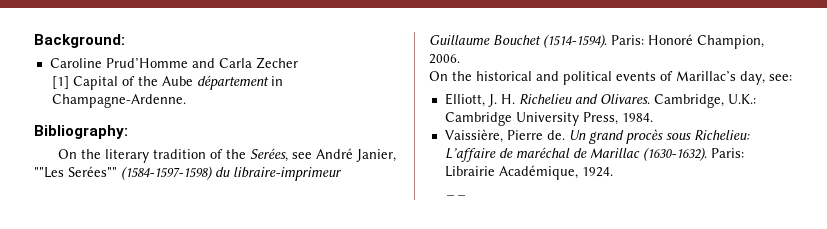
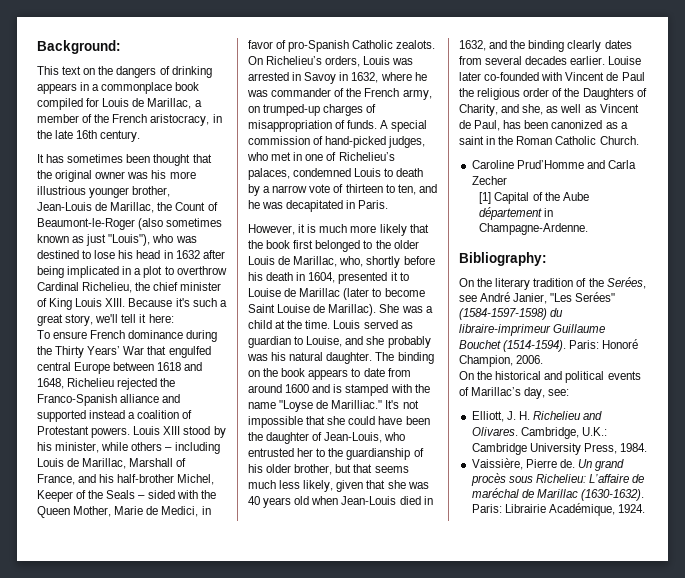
(125, 41) none -> [37,66,212,78] [37,82,200,94] [37,98,202,110] [37,114,222,126] [37,130,141,142] [37,154,212,166] [37,170,196,182] [37,186,171,198] [37,202,218,213] [37,218,223,230] [37,234,197,246] [37,250,225,259] [37,266,227,278] [37,282,222,293] [37,298,227,310] [37,314,174,326] [37,330,218,342] [37,346,211,358] [37,362,203,374] [37,378,176,390] [37,394,181,406] [37,410,193,422] [37,426,226,438] [37,442,220,454] [37,458,187,469] [37,474,215,485] [37,490,216,502] [37,506,211,518] [248,40,436,52] [248,56,414,67] [248,72,427,84] [247,88,432,100] [248,104,377,116] [248,120,428,132] [248,136,426,148] [247,152,395,161] [248,168,424,180] [248,184,437,196] [248,200,389,212] [248,224,429,236] [248,240,419,252] [248,256,435,268] [248,272,409,284] [248,288,425,300] [248,304,433,316] [248,320,413,329] [248,336,431,348] [247,352,434,364] [248,368,411,380] [248,384,430,396] [248,400,419,412] [248,416,430,428] [248,432,406,444] [248,448,424,460] [248,464,409,475] [248,480,429,492] [248,496,433,508] [459,40,632,52] [459,56,642,65] [459,72,645,81] [459,88,647,100] [459,104,639,116] [459,120,628,131] [459,136,639,145] // This text on the dangers of drinking appears in a commonplace book compiled for Louis de Marillac, a member of the French aristocracy, in the late 16th century. // It has sometimes been thought that the original owner was his more illustrious younger brother, Jean-Louis de Marillac, the Count of Beaumont-le-Roger (also sometimes known as just "Louis"), who was destined to lose his head in 1632 after being implicated in a plot to overthrow Cardinal Richelieu, the chief minister of King Louis XIII. Because it's such a great story, we'll tell it here: // To ensure French dominance during the Thirty Years’ War that engulfed central Europe between 1618 and 1648, Richelieu rejected the Franco-Spanish alliance and supported instead a coalition of Protestant powers. Louis XIII stood by his minister, while others – including Louis de Marillac, Marshall of France, and his half-brother Michel, Keeper of the Seals – sided with the Queen Mother, Marie de Medici, in favor of pro-Spanish Catholic zealots. On Richelieu’s orders, Louis was arrested in Savoy in 1632, where he was commander of the French army, on trumped-up charges of misappropriation of funds. A special commission of hand-picked judges, who met in one of Richelieu’s palaces, condemned Louis to death by a narrow vote of thirteen to ten, and he was decapitated in Paris. // However, it is much more likely that the book first belonged to the older Louis de Marillac, who, shortly before his death in 1604, presented it to Louise de Marillac (later to become Saint Louise de Marillac). She was a child at the time. Louis served as guardian to Louise, and she probably was his natural daughter. The binding on the book appears to date from around 1600 and is stamped with the name "Loyse de Marilliac." It's not impossible that she could have been the daughter of Jean-Louis, who entrusted her to the guardianship of his older brother, but that seems much less likely, given that she was 40 years old when Jean-Louis died in 1632, and the binding clearly dates from several decades earlier. Louise later co-founded with Vincent de Paul the religious order of the Daughters of Charity, and she, as well as Vincent de Paul, has been canonized as a saint in the Roman Catholic Church.
[34,166,117,178] ""Les Serées"" -> [550,292,616,302] "Les Serées"
[447,194,466,196] // _ _ -> (645, 508) none

